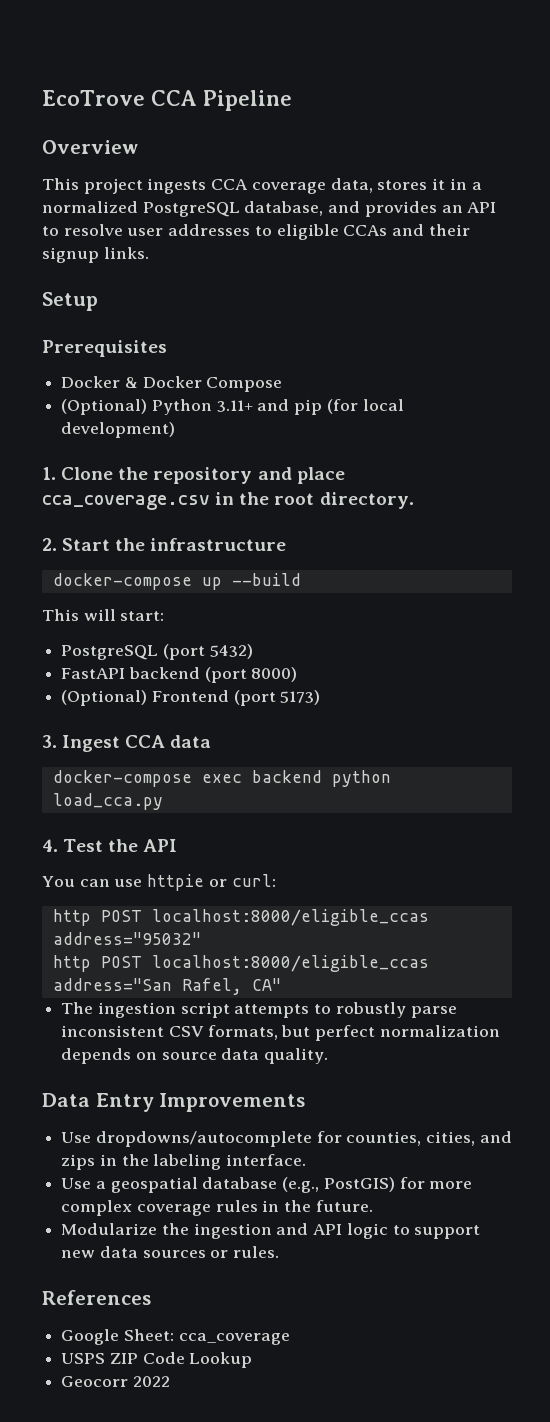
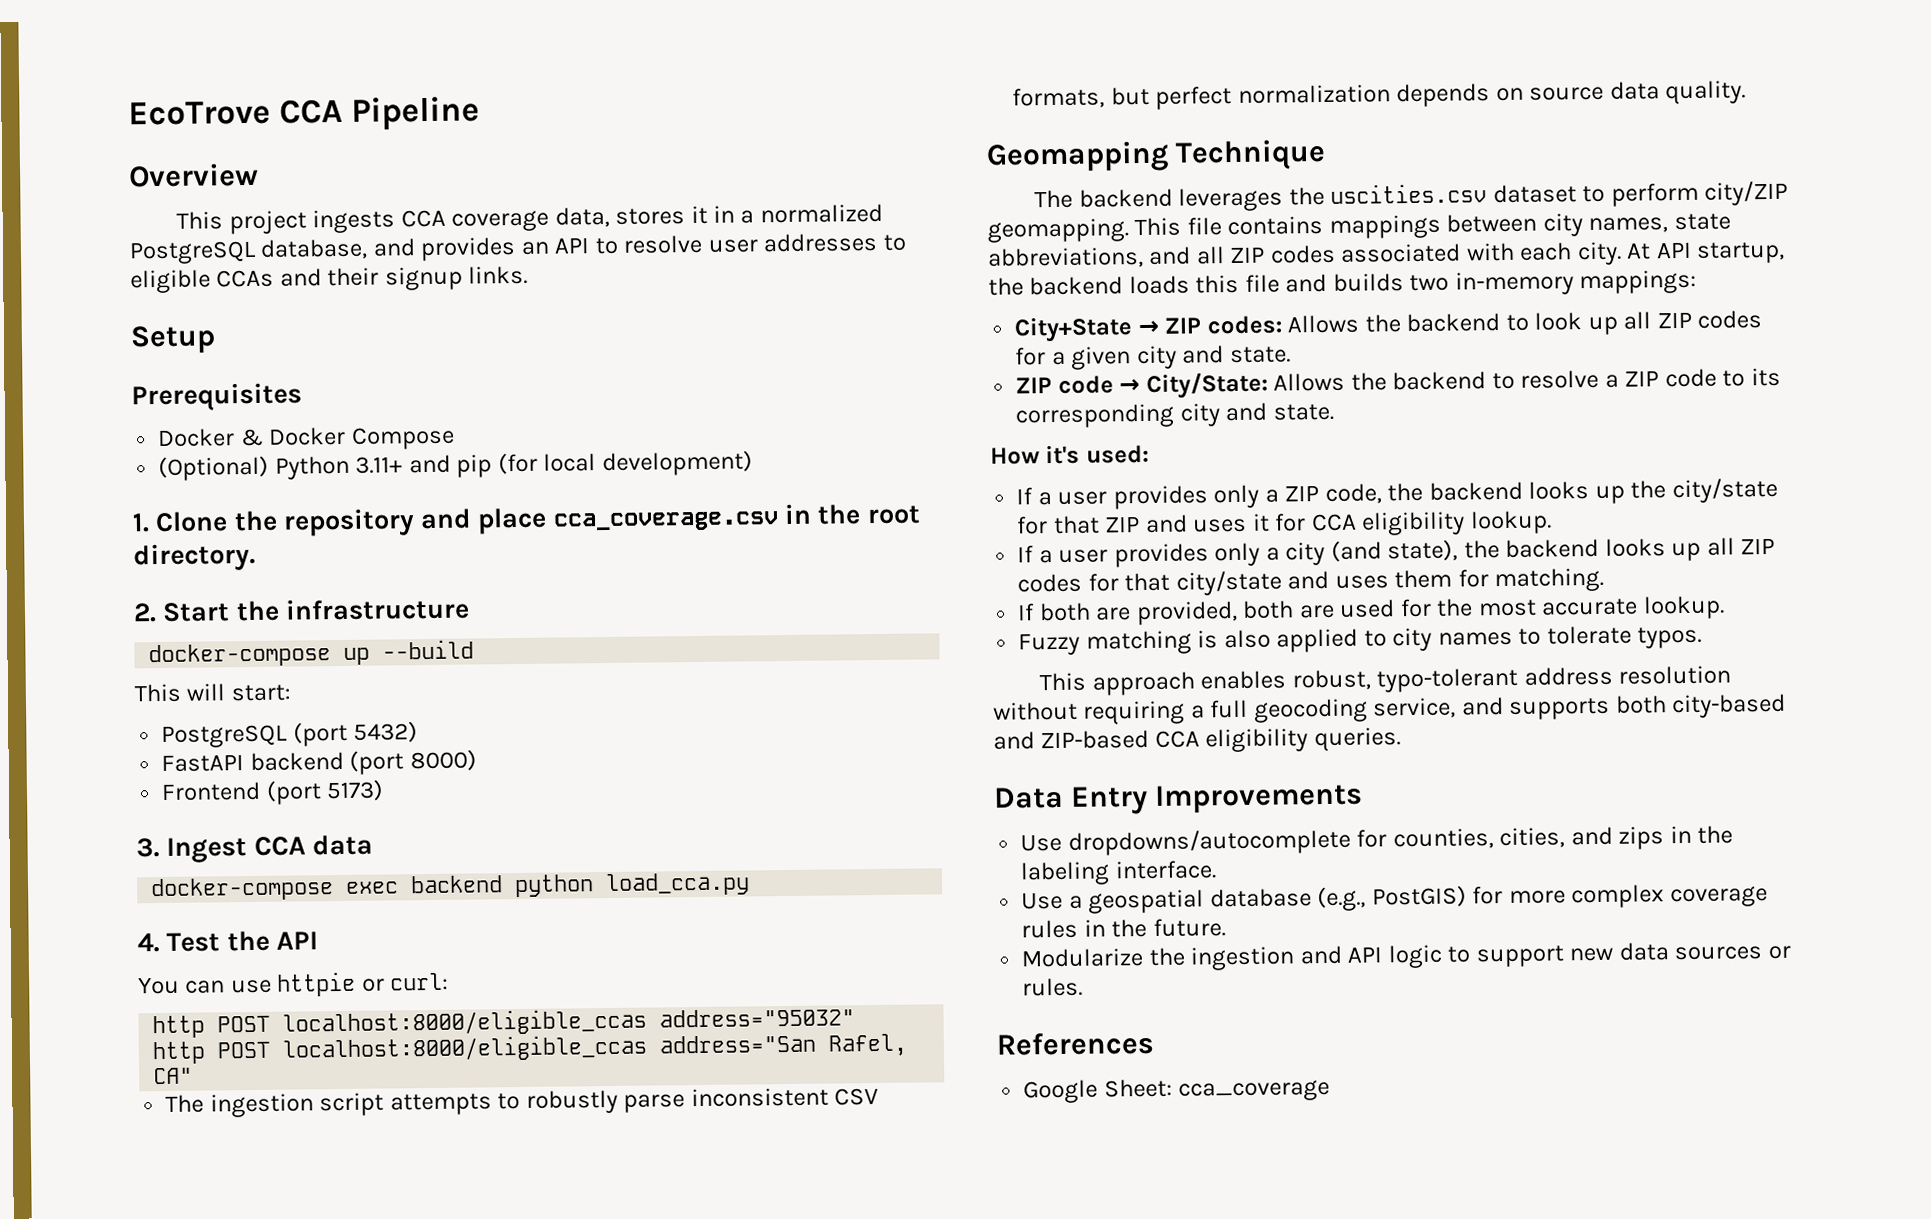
[61,690,148,706] (Optional) -> (477, 760) none
(329, 1056) none -> [986,138,1327,173] [1034,180,1789,212] [987,213,1731,243] [987,241,1786,269] [988,269,1698,296] [1014,310,1763,343] [1015,345,1291,370] [1015,367,1781,399] [1015,402,1334,429] [990,444,1149,465] [1016,477,1778,510] [1016,510,1552,536] [1017,537,1776,568] [1017,567,1605,596] [1017,595,1725,626] [1018,625,1703,656] [1039,665,1732,696] [993,693,1787,725] [993,727,1401,753] // Geomapping Technique // The backend leverages the uscities.csv dataset to perform city/ZIP geomapping. This file contains mappings between city names, state abbreviations, and all ZIP codes associated with each city. At API startup, the backend loads this file and builds two in-memory mappings: // City+State → ZIP codes: Allows the backend to look up all ZIP codes for a given city and state. // ZIP code → City/State: Allows the backend to resolve a ZIP code to its corresponding city and state. // How it's used: // If a user provides only a ZIP code, the backend looks up the city/state for that ZIP and uses it for CCA eligibility lookup. // If a user provides only a city (and state), the backend looks up all ZIP codes for that city/state and uses them for matching. // If both are provided, both are used for the most accurate lookup. // Fuzzy matching is also applied to city names to tolerate typos. // This approach enables robust, typo-tolerant address resolution without requiring a full geocoding service, and supports both city-based and ZIP-based CCA eligibility queries.
[61,1352,253,1368] [61,1376,170,1387] // USPS ZIP Code Lookup // Geocorr 2022 -> (1331, 1090) none

